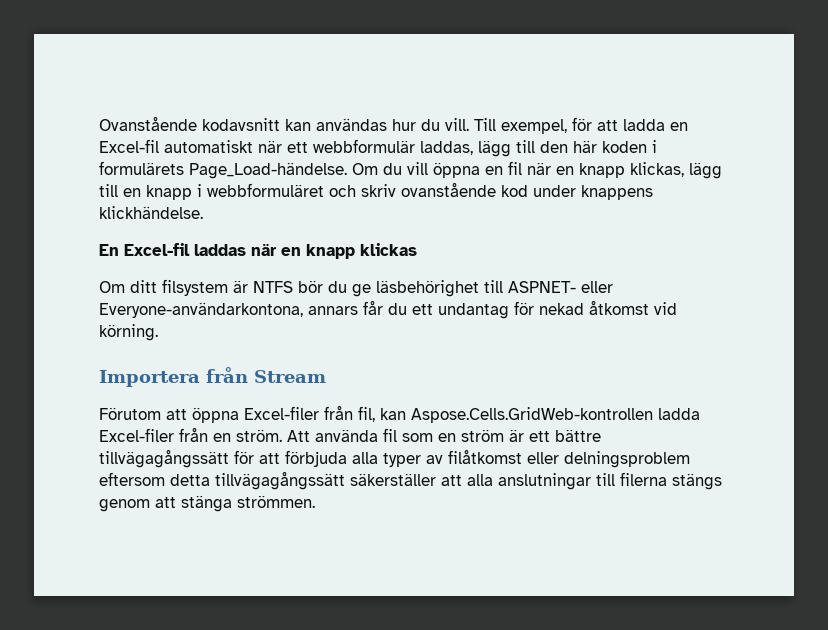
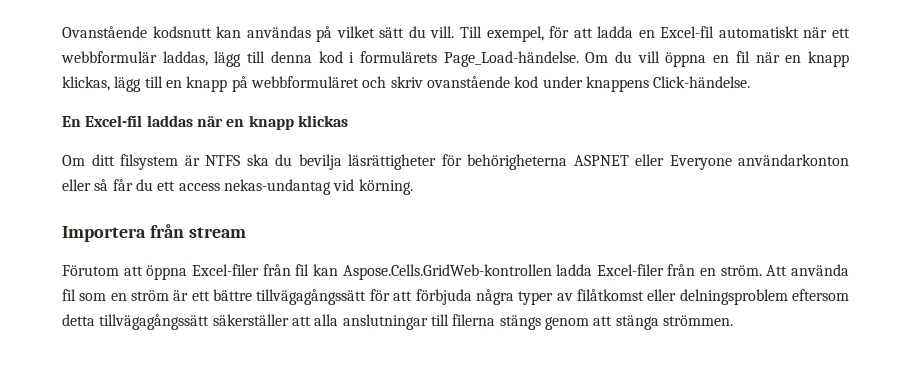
[202,118,280,131] kodavsnitt -> [152,26,212,38] kodsnutt
[392,119,416,131] hur -> [316,26,405,42] på vilket sätt
[540,140,647,153] den här koden -> [270,51,343,63] denna kod
[197,184,202,197] i -> [231,76,248,92] på
[99,206,203,219] klickhändelse. -> [653,76,751,88] Click-händelse.
[298,280,613,297] [99,300,649,319] bör du ge läsbehörighet till ASPNET- eller Everyone-användarkontona, annars får du ett undantag för nekad åtkomst -> [246,154,849,170] [62,179,331,195] ska du bevilja läsrättigheter för behörigheterna ASPNET eller Everyone användarkonton eller så får du ett access nekas-undantag
[254,370,326,383] Stream -> [188,227,246,238] stream
[358,406,375,422] fil, -> [295,264,310,276] fil
[352,452,378,464] alla -> [475,289,514,305] några

